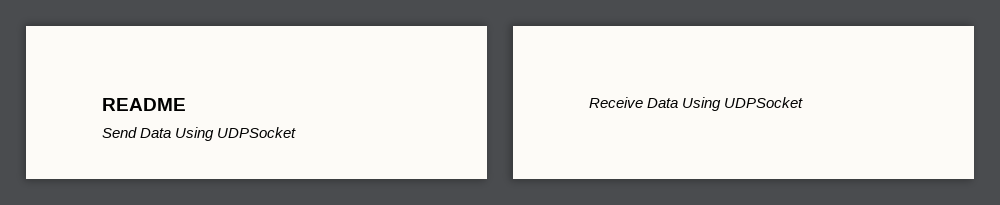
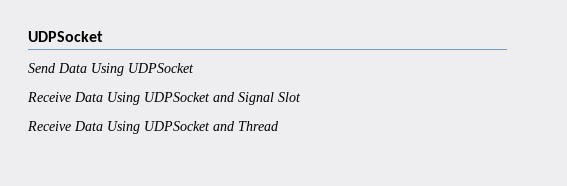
[102,98,186,111] README -> [28,31,103,42] UDPSocket
(804, 102) none -> [213,92,301,105] [27,121,279,134] and Signal Slot // Receive Data Using UDPSocket and Thread

